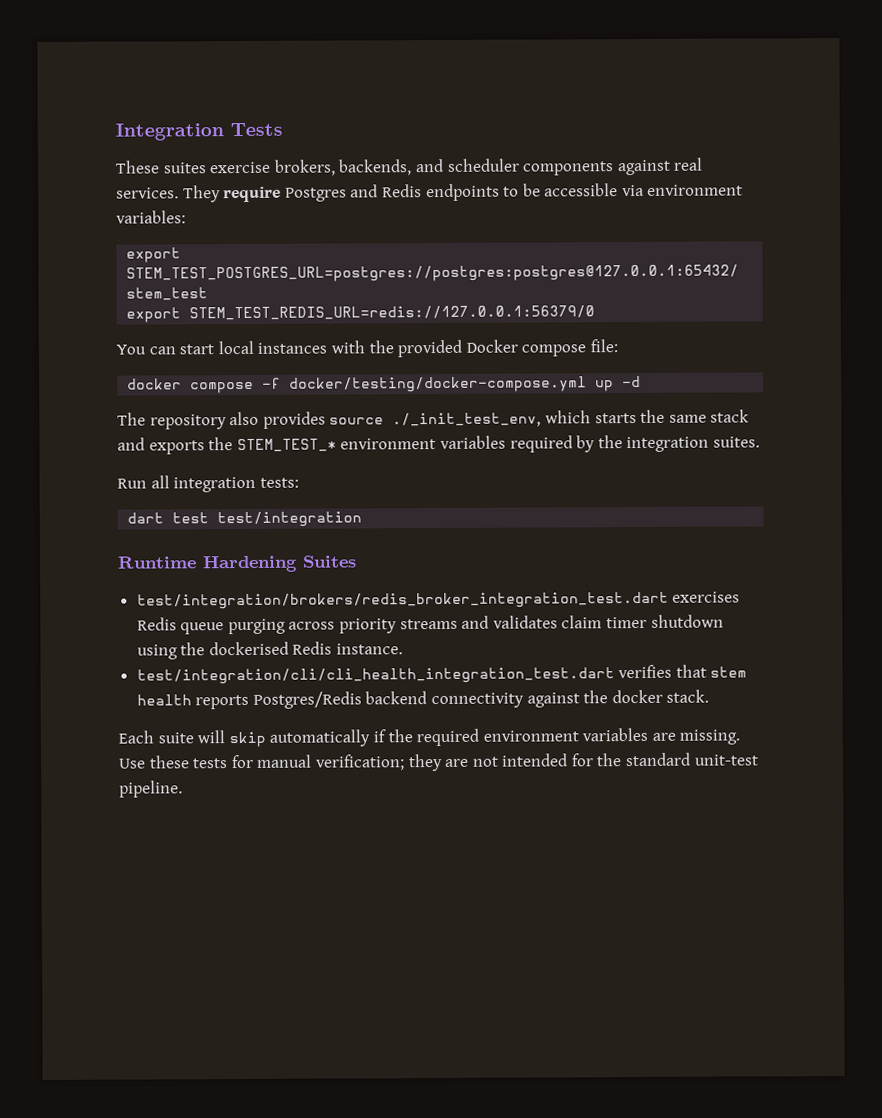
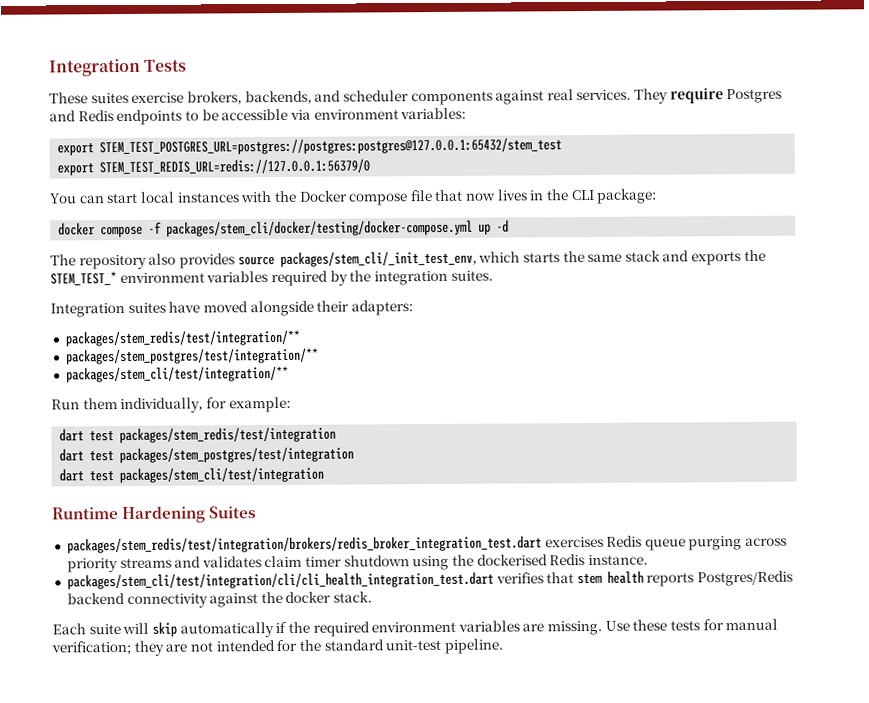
[397,339,463,358] provided -> (297, 196) none
[589,339,618,353] file: -> [409,188,658,204] file that now lives in the CLI package:
[289,376,588,393] docker/testing/docker-compose.yml -> [166,219,474,237] packages/stem_cli/docker/testing/docker-compose.yml
[392,412,542,428] ./_init_test_env, -> [279,250,477,267] packages/stem_cli/_init_test_env,
[117,475,299,493] [127,511,363,528] Run all integration tests: // dart test test/integration -> [50,300,413,318] [64,329,300,347] [64,347,319,365] [65,365,289,383] [51,396,291,414] [59,426,337,444] [59,446,355,464] [59,466,325,484] Integration suites have moved alongside their adapters: // packages/stem_redis/test/integration/** // packages/stem_postgres/test/integration/** // packages/stem_cli/test/integration/** // Run them individually, for example: // dart test packages/stem_redis/test/integration // dart test packages/stem_postgres/test/integration // dart test packages/stem_cli/test/integration
[136,591,669,610] test/integration/brokers/redis_broker_integration_test.dart -> [66,535,542,554] packages/stem_redis/test/integration/brokers/redis_broker_integration_test.dart
[136,667,615,685] test/integration/cli/cli_health_integration_test.dart -> [66,571,494,590] packages/stem_cli/test/integration/cli/cli_health_integration_test.dart

